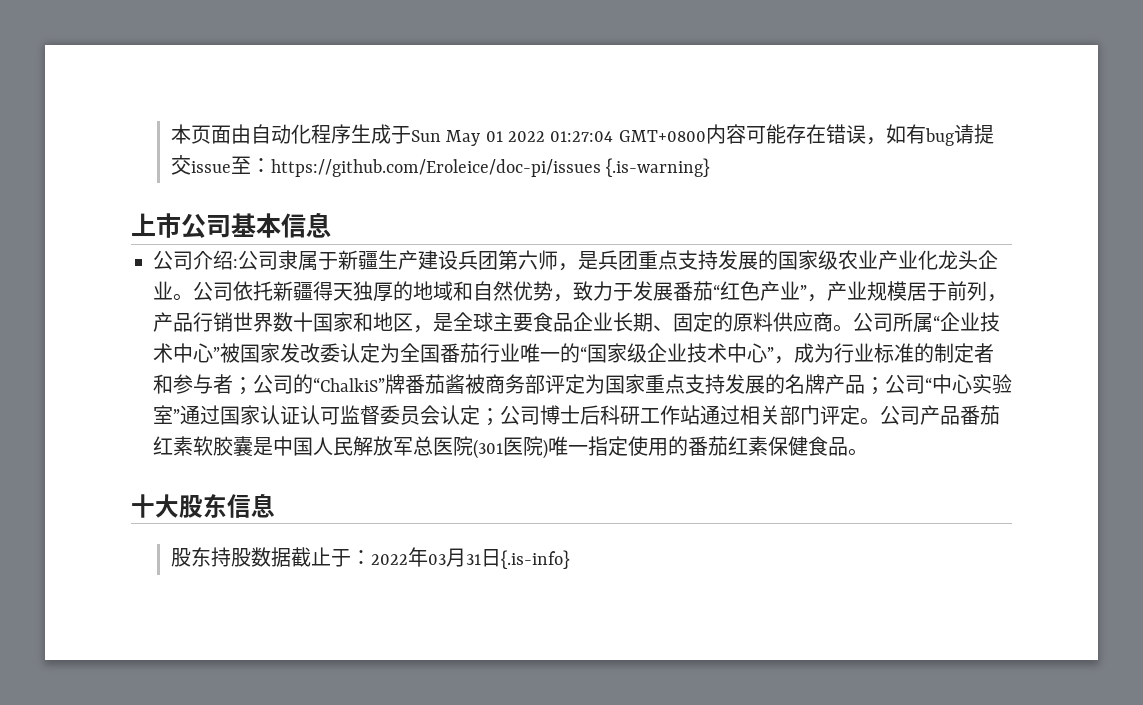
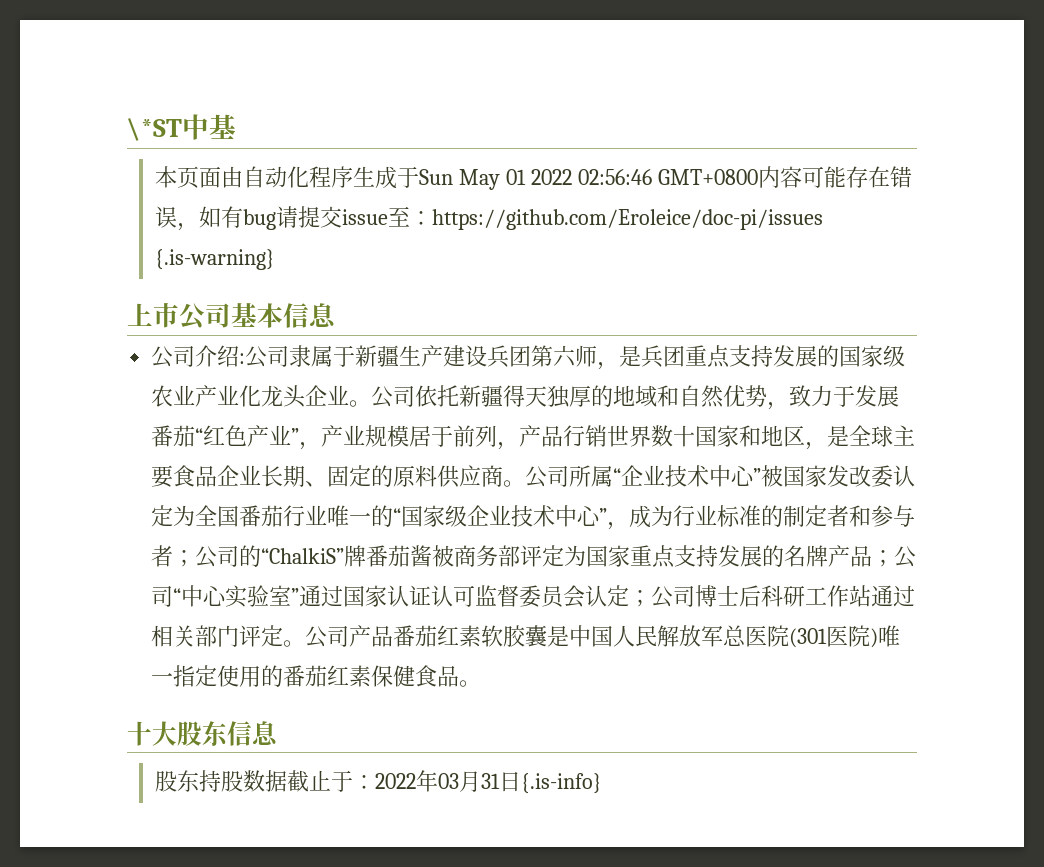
(170, 134) none -> [127,114,236,141] \*ST中基 //
[550,131,614,142] 01:27:04 -> [577,169,652,185] 02:56:46

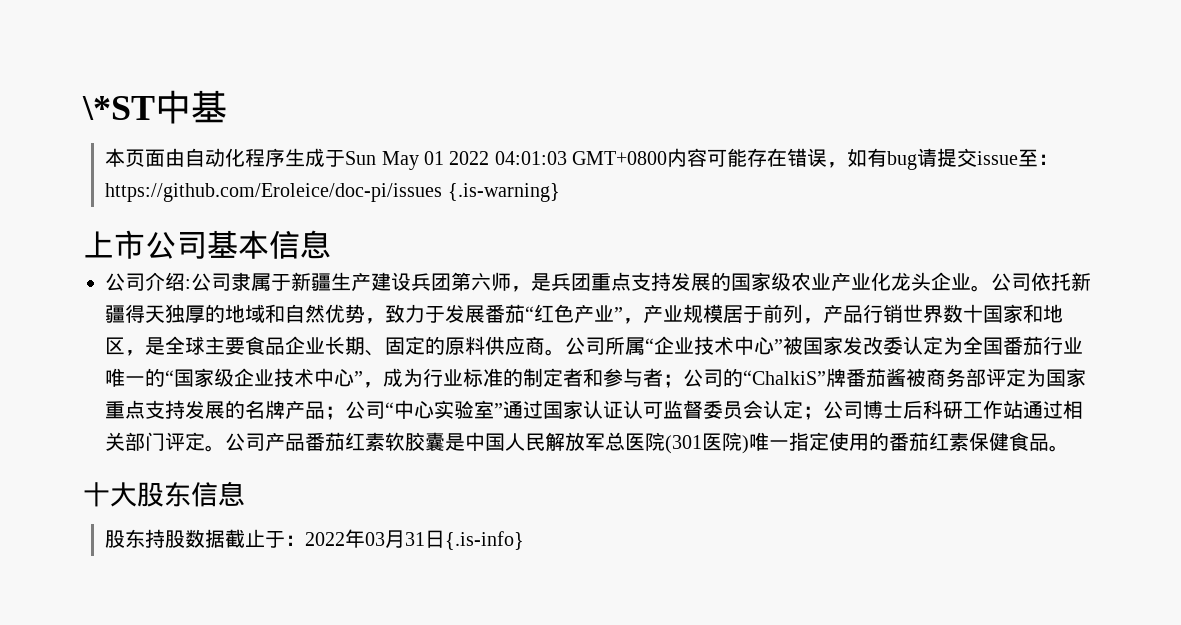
[577,169,652,185] 02:56:46 -> [494,151,567,165] 04:01:03

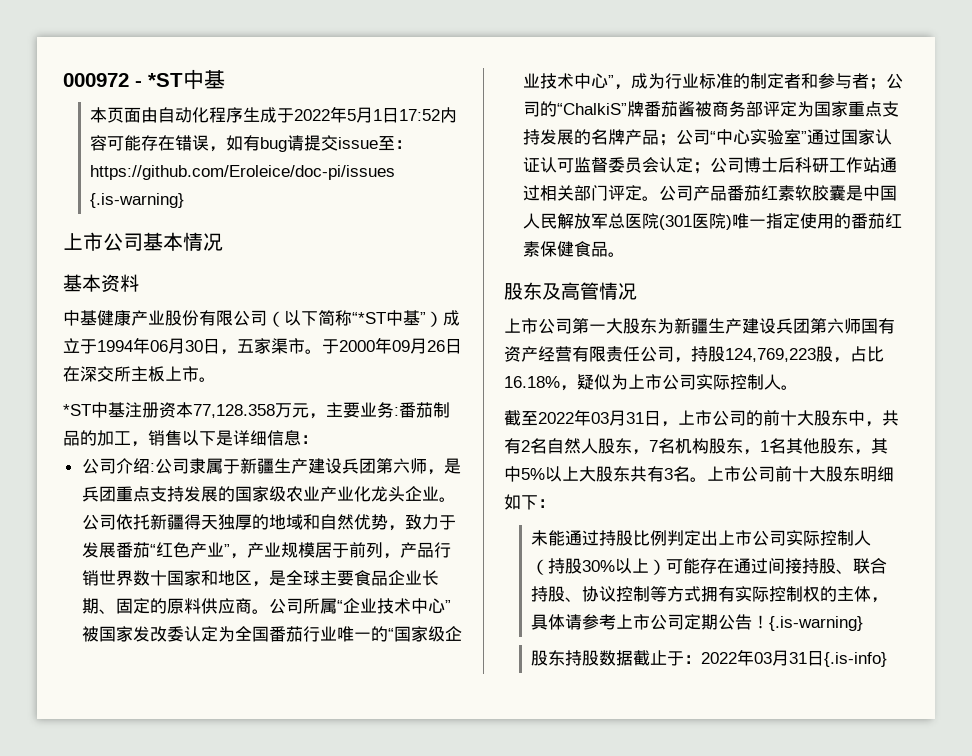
[82,96,155,120] \*ST -> [63,73,183,87] 000972 - *ST
[345,151,668,170] Sun May 01 2022 04:01:03 GMT+0800 -> [293,106,440,123] 2022年5月1日17:52
[269,230,331,259] 信息 -> [183,232,223,251] [63,274,139,292] [63,310,460,327] [63,337,462,355] [63,366,216,382] [63,402,450,419] [63,430,318,447] 情况 // 基本资料 // 中基健康产业股份有限公司（以下简称“*ST中基”）成立于1994年06月30日，五家渠市。于2000年09月26日在深交所主板上市。 // *ST中基注册资本77,128.358万元，主要业务:番茄制品的加工，销售以下是详细信息：
[83,481,245,507] 十大股东信息 -> [504,282,637,300] [504,318,895,334] [504,346,884,363] [504,374,798,391] [504,409,899,427] [504,438,888,455] [504,466,894,482] [504,494,555,510] [530,530,871,546] [530,558,887,575] [530,586,888,603] [530,614,863,631] 股东及高管情况 // 上市公司第一大股东为新疆生产建设兵团第六师国有资产经营有限责任公司，持股124,769,223股，占比16.18%，疑似为上市公司实际控制人。 // 截至2022年03月31日，上市公司的前十大股东中，共有2名自然人股东，7名机构股东，1名其他股东，其中5%以上大股东共有3名。上市公司前十大股东明细如下： // 未能通过持股比例判定出上市公司实际控制人（持股30%以上）可能存在通过间接持股、联合持股、协议控制等方式拥有实际控制权的主体，具体请参考上市公司定期公告！{.is-warning}

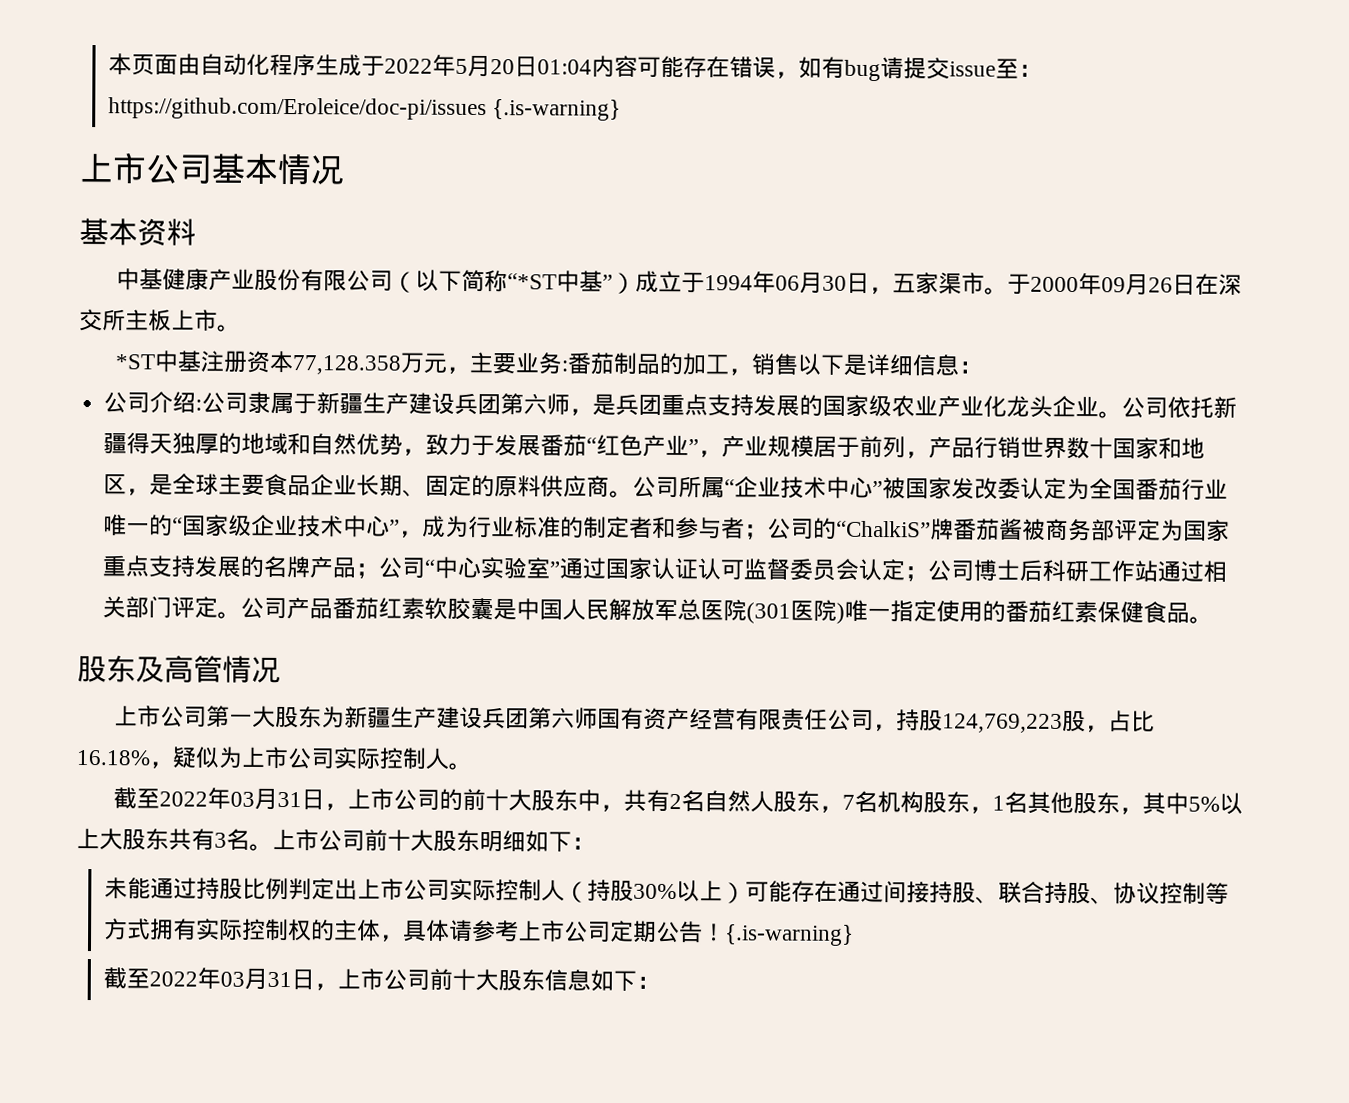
[63,69,225,90] 000972 - *ST中基 // -> (107, 64) none
[372,107,440,123] 1日17:52 -> [489,56,592,78] 20日01:04
[530,649,887,667] 股东持股数据截止于：2022年03月31日{.is-info} -> [102,967,660,992] 截至2022年03月31日，上市公司前十大股东信息如下：

